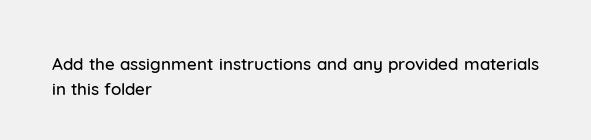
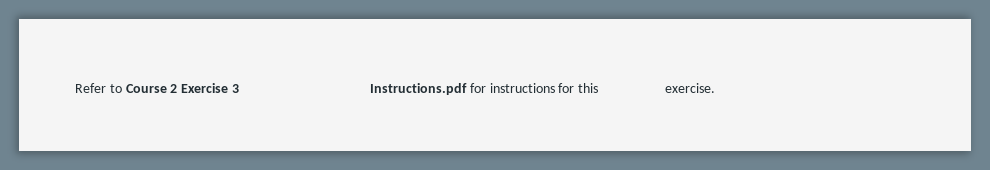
[52,57,539,73] [52,83,152,95] Add the assignment instructions and any provided materials in this folder -> [75,83,715,95] Refer to Course 2 Exercise 3 Instructions.pdf for instructions for this exercise.

